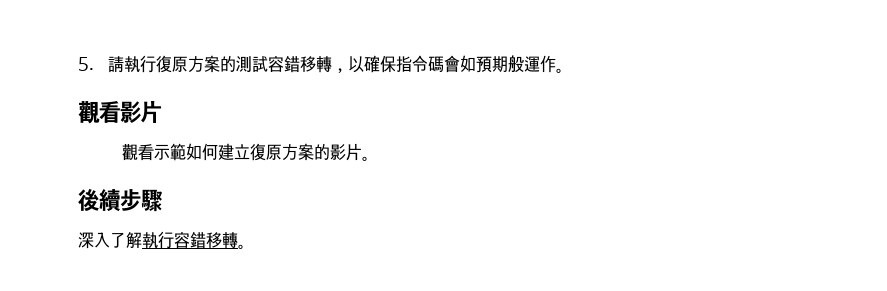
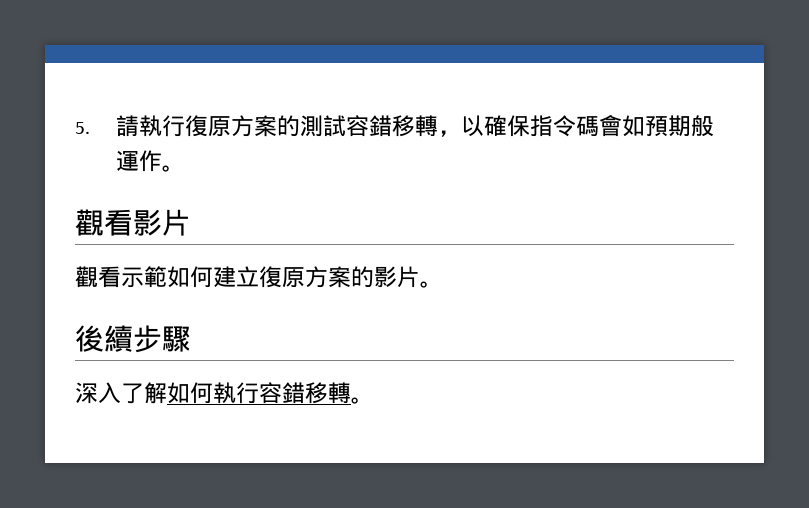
(142, 240) none -> [167,382,213,404] 如何

